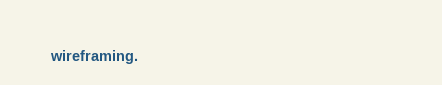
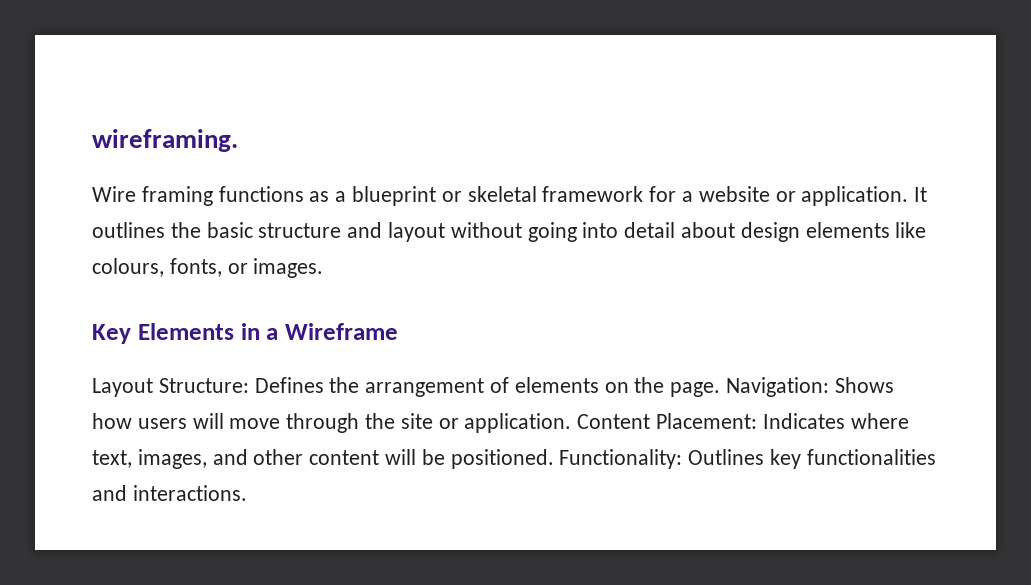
(138, 57) none -> [92,186,928,206] [92,222,927,242] [92,258,324,278] [92,323,398,344] [92,377,894,397] [92,413,909,433] [92,449,936,469] [92,485,247,501] // Wire framing functions as a blueprint or skeletal framework for a website or application. It outlines the basic structure and layout without going into detail about design elements like colours, fonts, or images. // Key Elements in a Wireframe // Layout Structure: Defines the arrangement of elements on the page. Navigation: Shows how users will move through the site or application. Content Placement: Indicates where text, images, and other content will be positioned. Functionality: Outlines key functionalities and interactions.

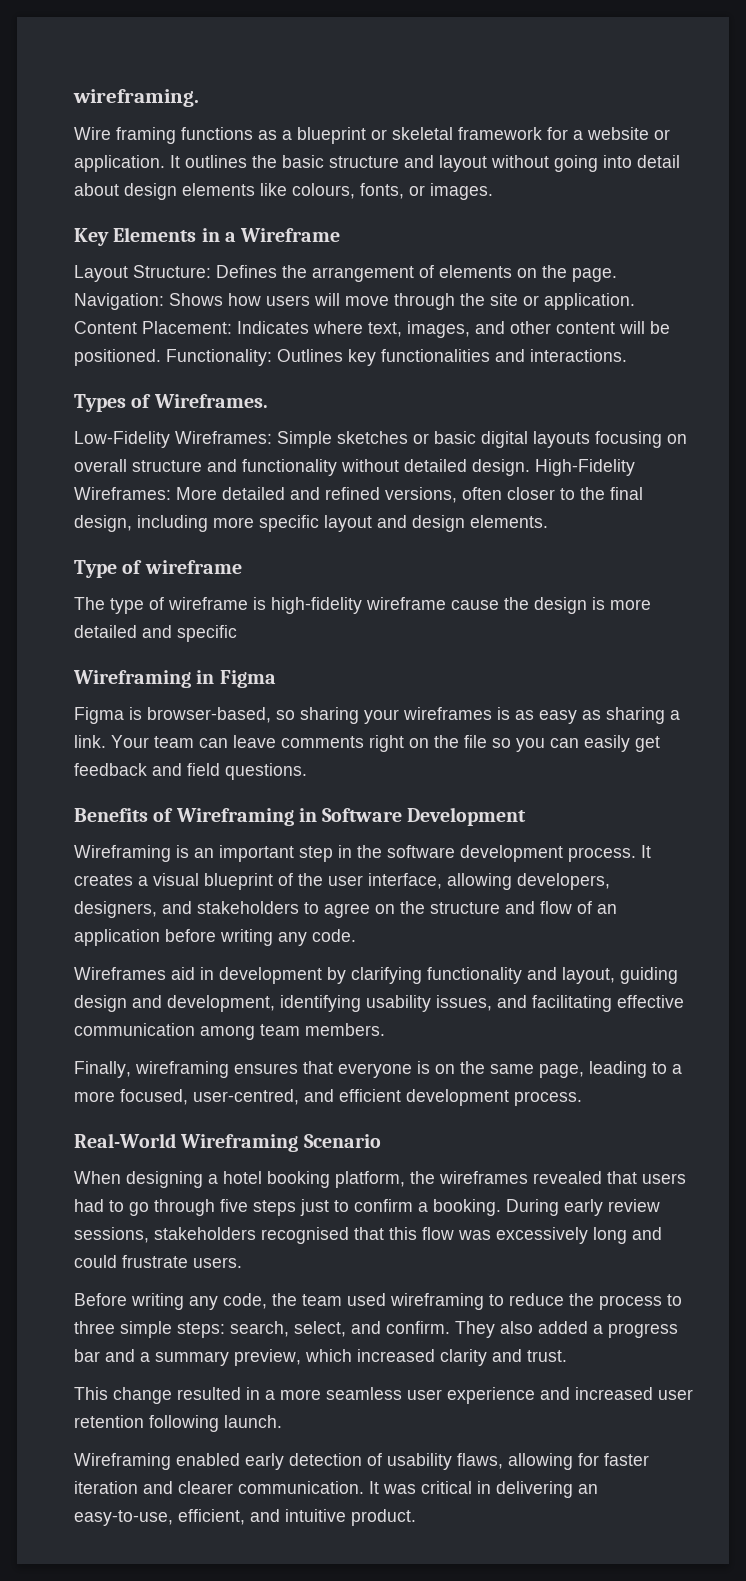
(247, 493) none -> [74,394,268,412] [74,431,687,448] [74,459,635,476] [74,487,643,503] [74,515,548,532] [74,560,242,578] [74,597,651,614] [74,625,237,642] [73,670,276,688] [74,707,680,724] [74,735,660,752] [74,763,307,780] [74,807,527,826] [74,845,651,862] [74,873,610,890] [74,901,617,918] [74,929,356,946] [74,967,678,984] [74,995,684,1012] [74,1023,385,1040] [74,1061,682,1078] [74,1089,582,1106] [74,1133,381,1152] [74,1171,686,1188] [74,1199,660,1216] [74,1227,662,1244] [74,1255,242,1268] [74,1293,682,1310] [74,1321,678,1338] [74,1349,567,1366] [74,1387,693,1404] [74,1415,282,1432] [74,1453,649,1470] [74,1481,598,1498] [74,1509,416,1526] // Types of Wireframes. // Low-Fidelity Wireframes: Simple sketches or basic digital layouts focusing on overall structure and functionality without detailed design. High-Fidelity Wireframes: More detailed and refined versions, often closer to the final design, including more specific layout and design elements. // Type of wireframe // The type of wireframe is high-fidelity wireframe cause the design is more detailed and specific // Wireframing in Figma // Figma is browser-based, so sharing your wireframes is as easy as sharing a link. Your team can leave comments right on the file so you can easily get feedback and field questions. // Benefits of Wireframing in Software Development // Wireframing is an important step in the software development process. It creates a visual blueprint of the user interface, allowing developers, designers, and stakeholders to agree on the structure and flow of an application before writing any code. // Wireframes aid in development by clarifying functionality and layout, guiding design and development, identifying usability issues, and facilitating effective communication among team members. // Finally, wireframing ensures that everyone is on the same page, leading to a more focused, user-centred, and efficient development process. // Real-World Wireframing Scenario // When designing a hotel booking platform, the wireframes revealed that users had to go through five steps just to confirm a booking. During early review sessions, stakeholders recognised that this flow was excessively long and could frustrate users. // Before writing any code, the team used wireframing to reduce the process to three simple steps: search, select, and confirm. They also added a progress bar and a summary preview, which increased clarity and trust. // This change resulted in a more seamless user experience and increased user retention following launch. // Wireframing enabled early detection of usability flaws, allowing for faster iteration and clearer communication. It was critical in delivering an easy-to-use, efficient, and intuitive product.

